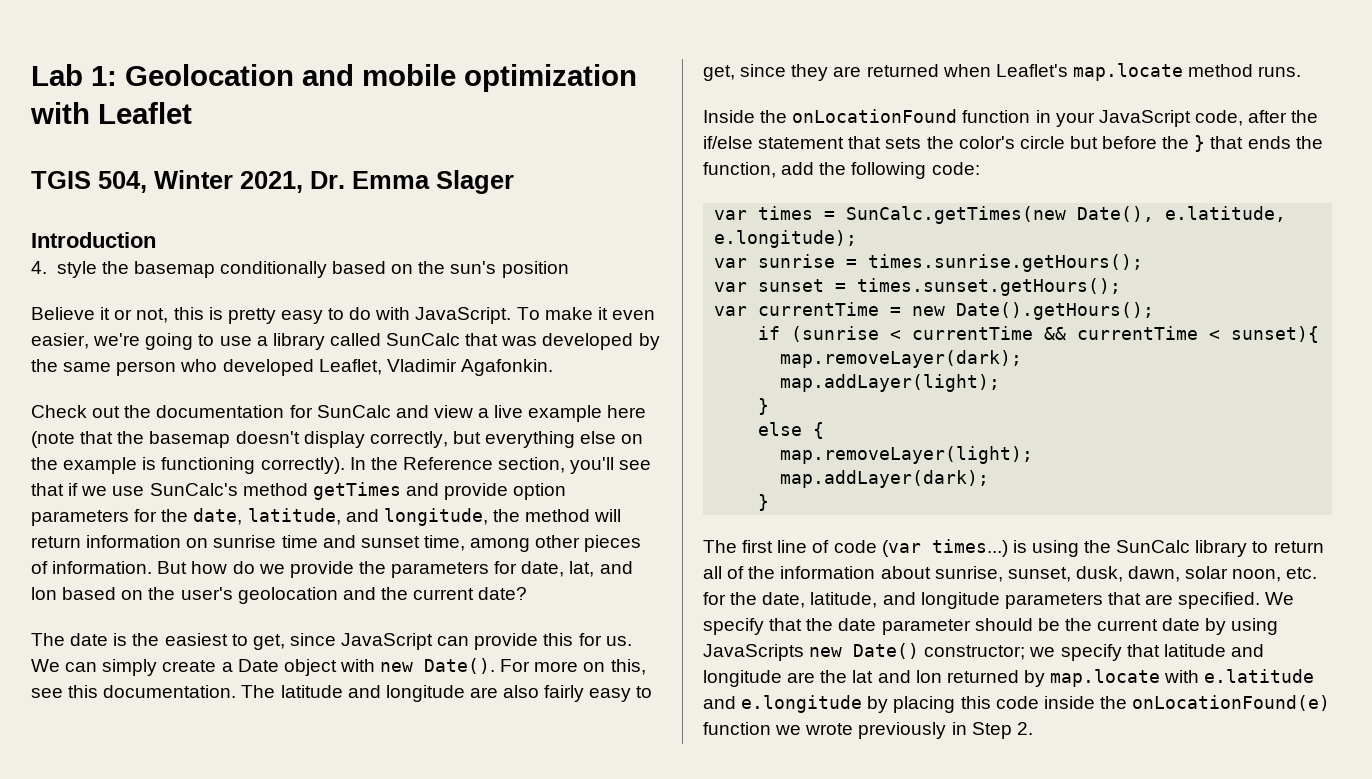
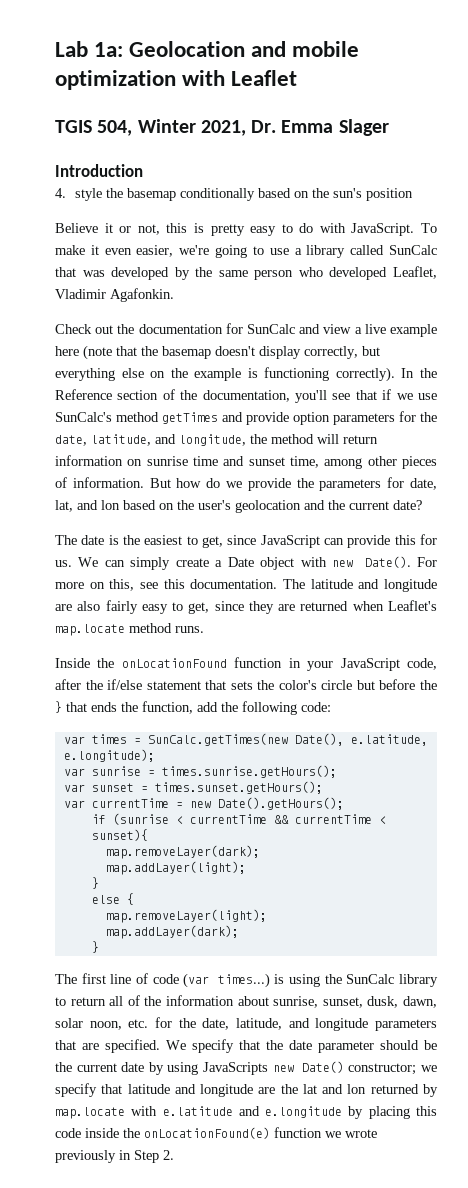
[91,66,117,86] 1: -> [94,42,124,57] 1a:
[498,457,566,473] section, -> [117,389,290,402] section of the documentation,

